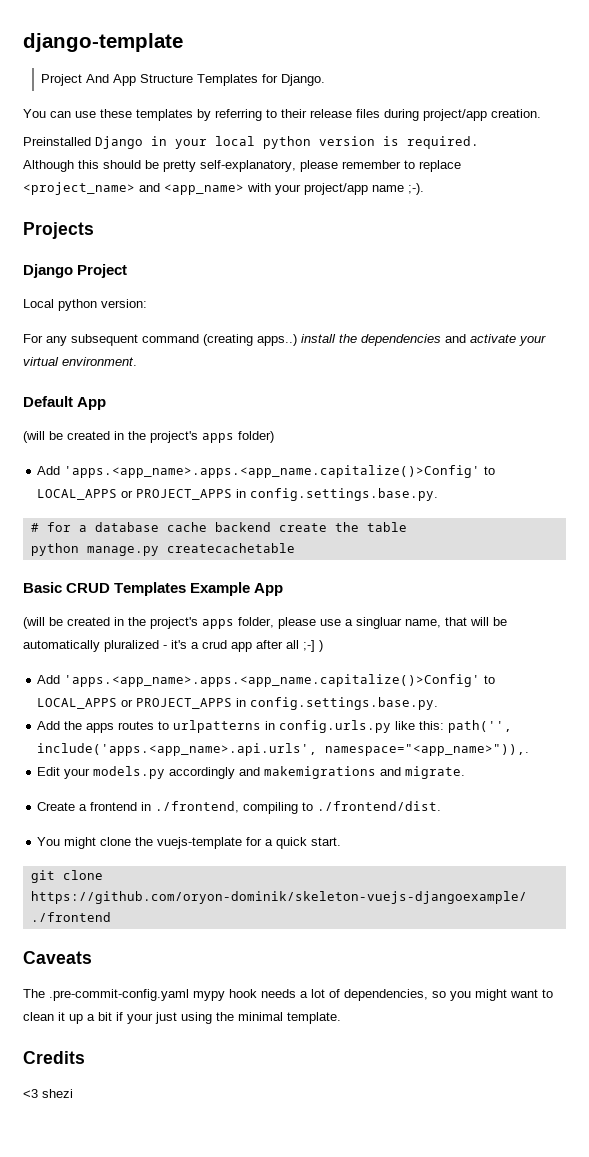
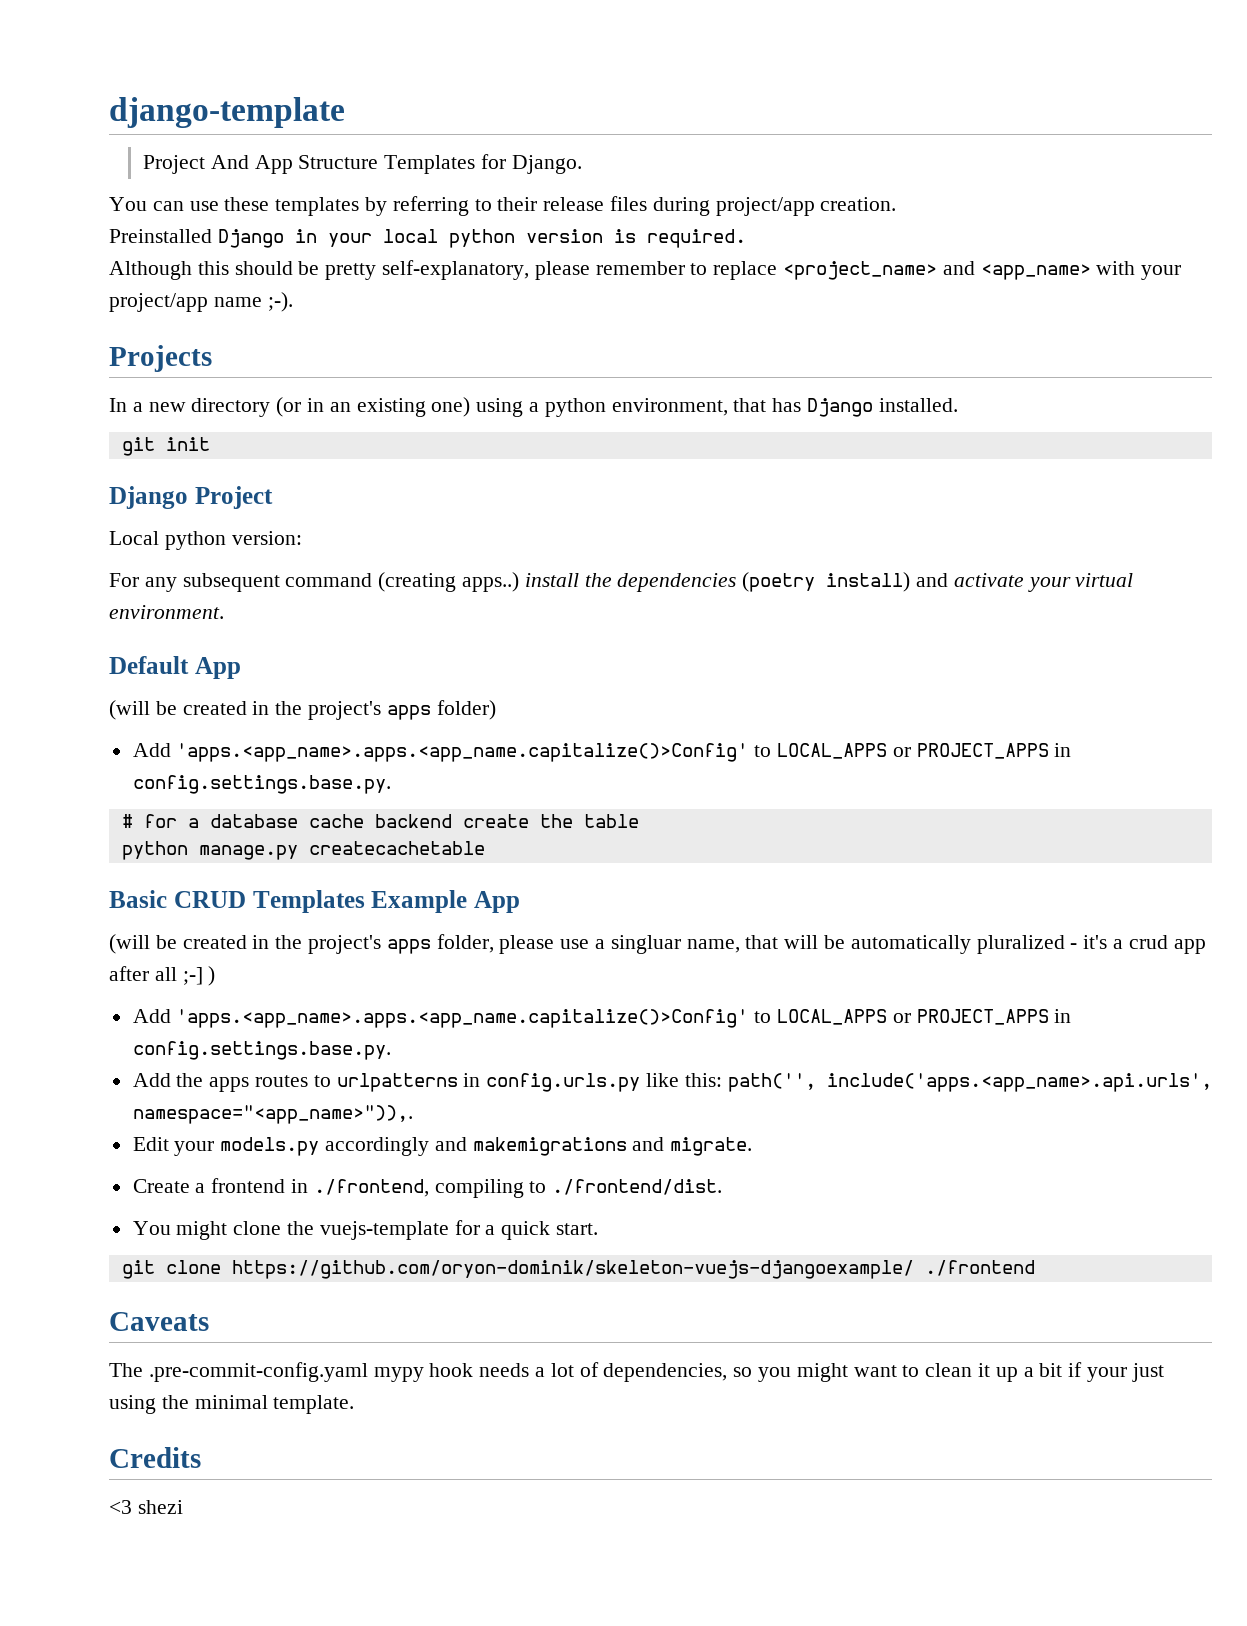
(94, 230) none -> [109,397,958,417] [121,437,210,456] // In a new directory (or in an existing one) using a python environment, that has Django installed. // git init
(441, 340) none -> [742,572,911,592] (poetry install)

